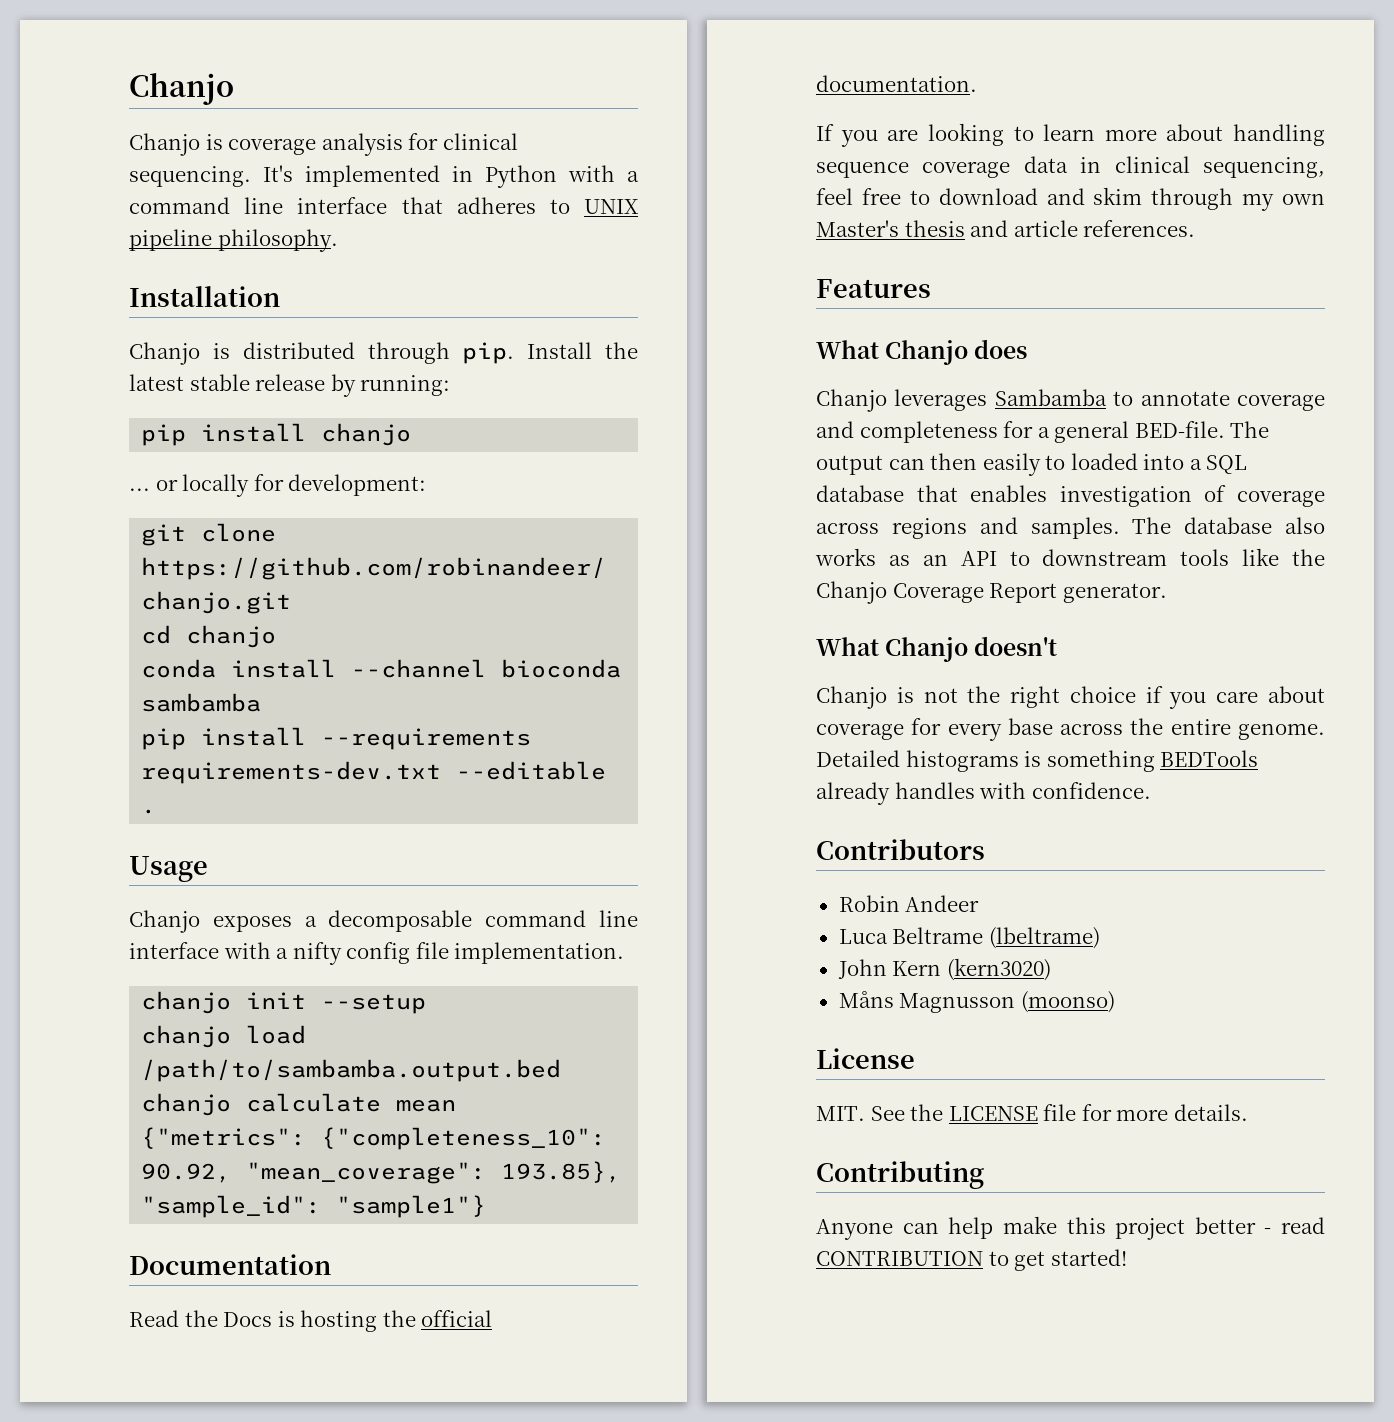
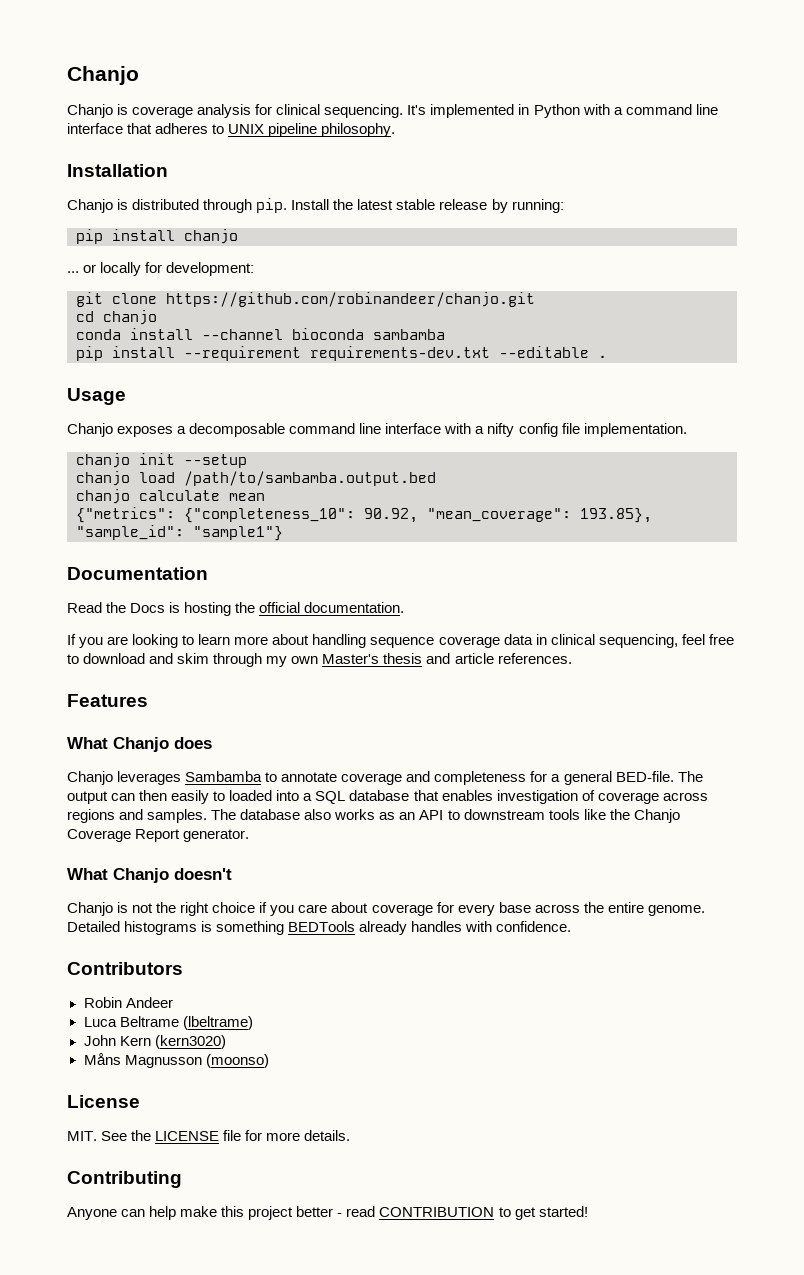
[321,728,532,750] --requirements -> [184,346,301,361] --requirement

